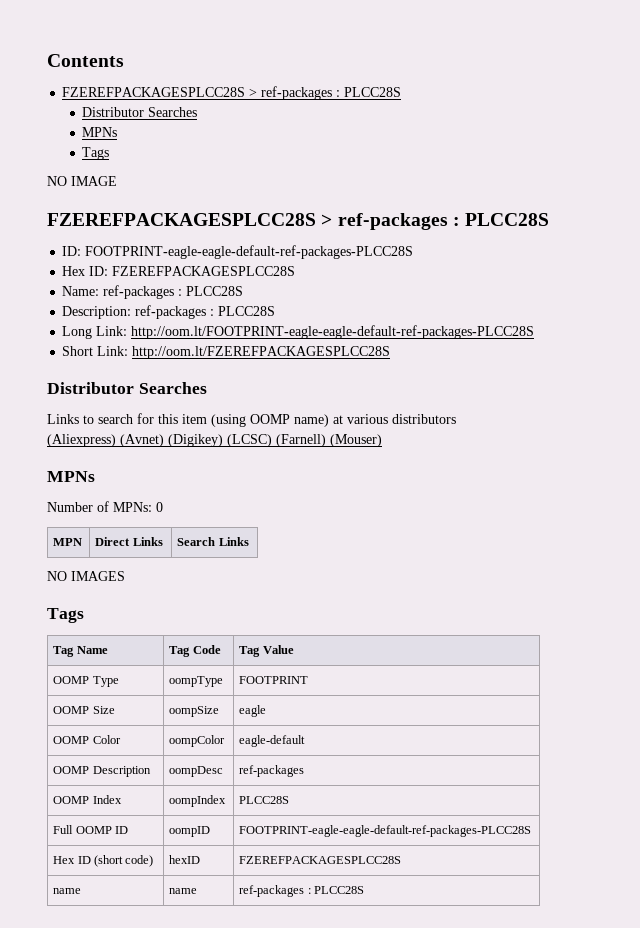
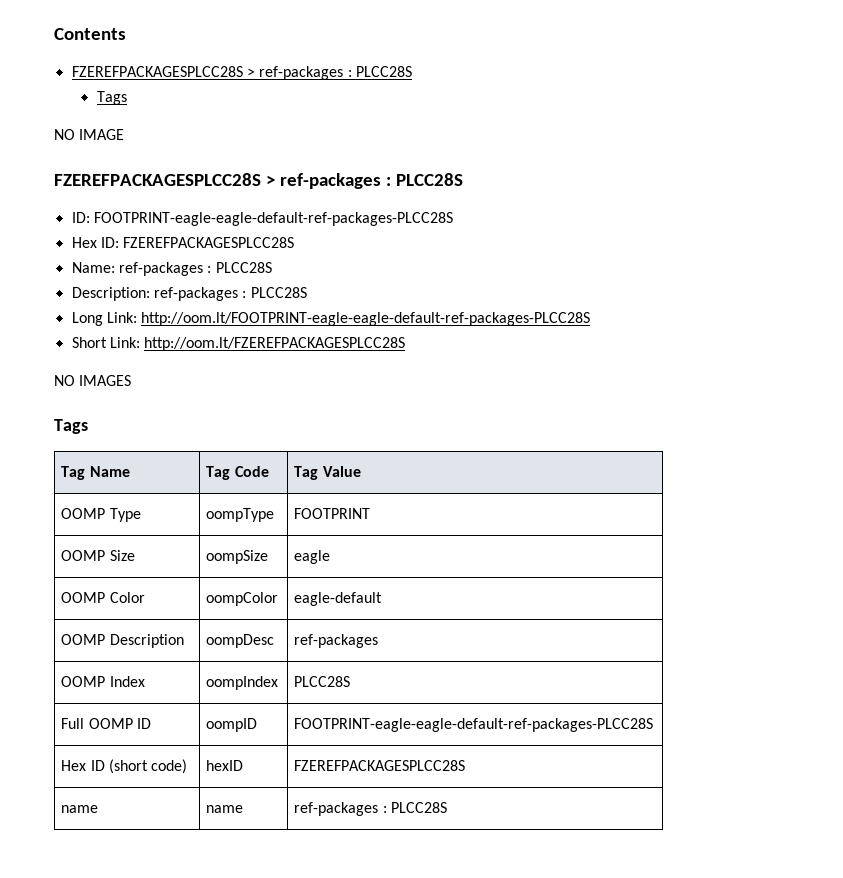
[82,107,198,117] [82,127,118,137] // Distributor Searches // MPNs -> (412, 71) none
[47,382,207,394] [47,413,456,427] [47,434,382,447] [47,471,95,482] [47,501,163,512] [53,538,83,546] [95,537,163,546] [177,537,249,546] // Distributor Searches // Links to search for this item (using OOMP name) at various distributors // (Aliexpress) (Avnet) (Digikey) (LCSC) (Farnell) (Mouser) // MPNs // Number of MPNs: 0 // MPN | Direct Links | Search Links -> (406, 344) none

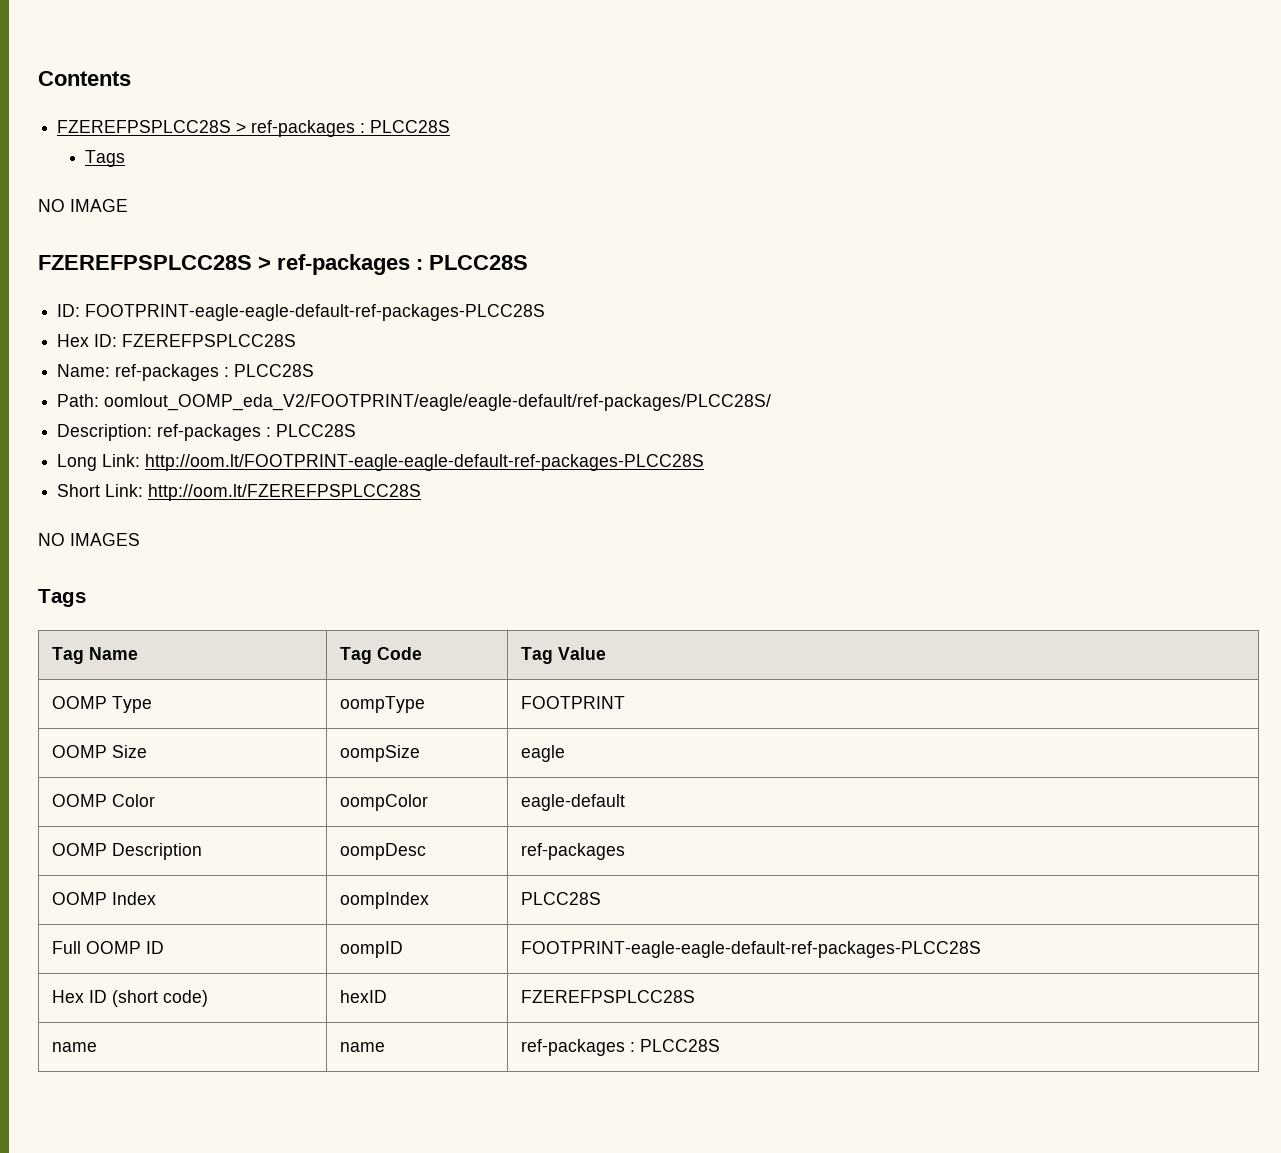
[71,66,243,77] FZEREFPACKAGESPLCC28S -> [57,120,232,133] FZEREFPSPLCC28S
[54,173,261,186] FZEREFPACKAGESPLCC28S -> [38,255,252,270] FZEREFPSPLCC28S
[123,237,295,248] FZEREFPACKAGESPLCC28S -> [122,334,297,347] FZEREFPSPLCC28S
(272, 267) none -> [57,394,772,411] // Path: oomlout_OOMP_eda_V2/FOOTPRINT/eagle/eagle-default/ref-packages/PLCC28S/
[144,337,406,351] http://oom.lt/FZEREFPACKAGESPLCC28S -> [148,484,422,501] http://oom.lt/FZEREFPSPLCC28S
[294,760,466,771] FZEREFPACKAGESPLCC28S -> [520,990,695,1003] FZEREFPSPLCC28S

